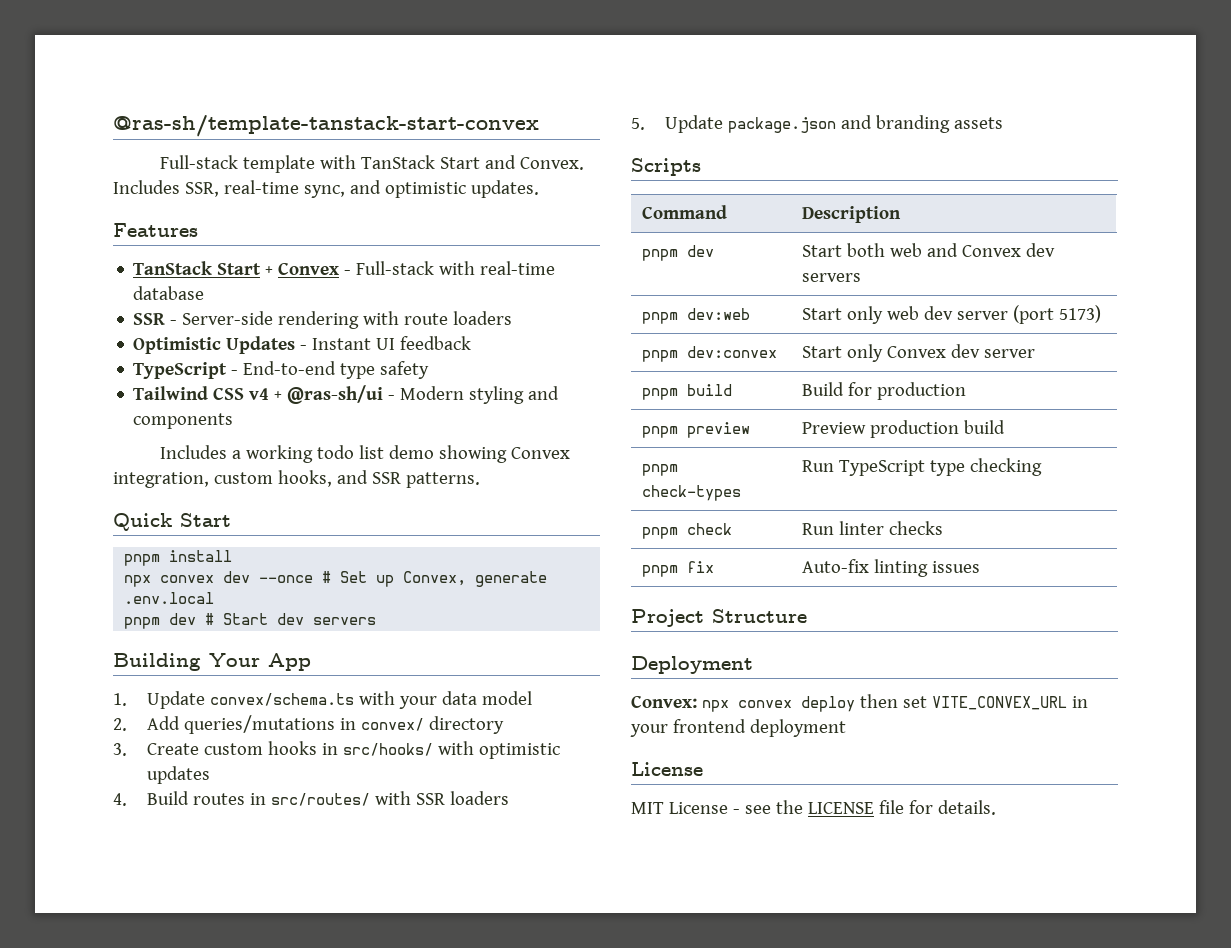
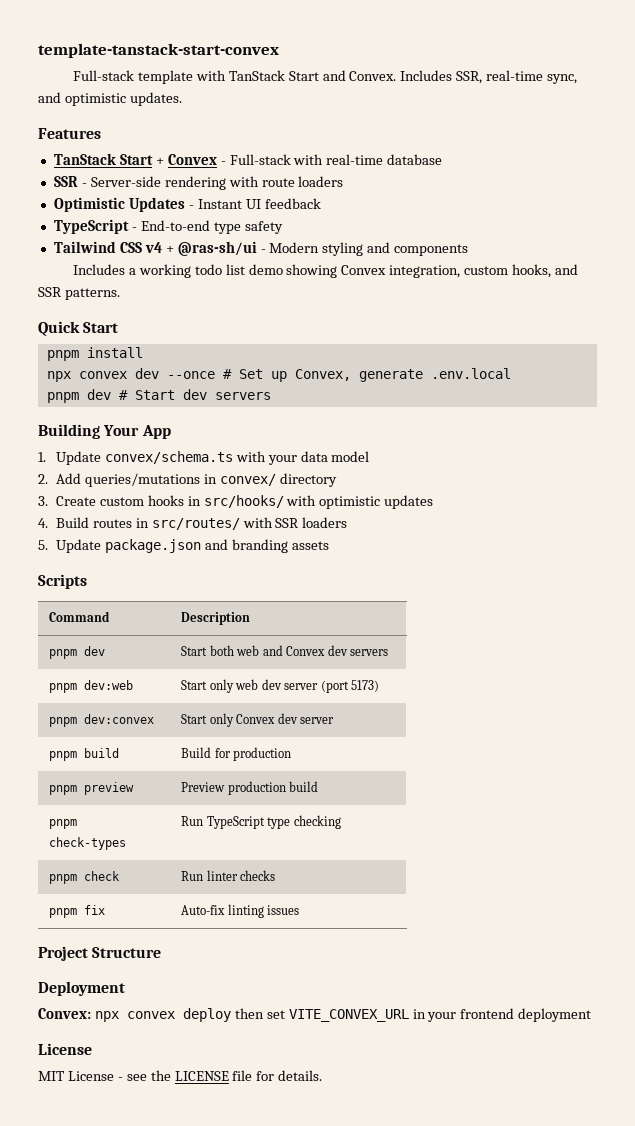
[113,115,539,137] @ras-sh/template-tanstack-start-convex -> [38,43,279,58] template-tanstack-start-convex

